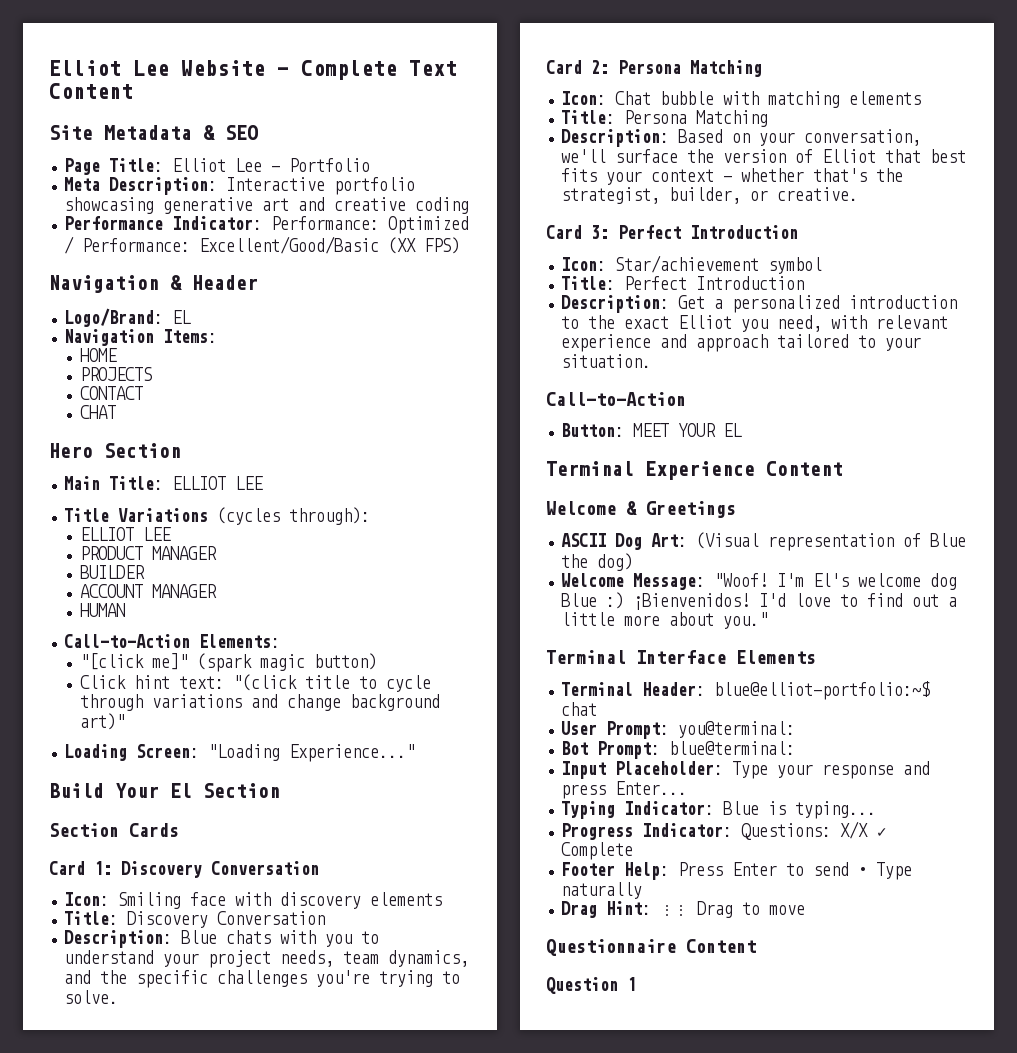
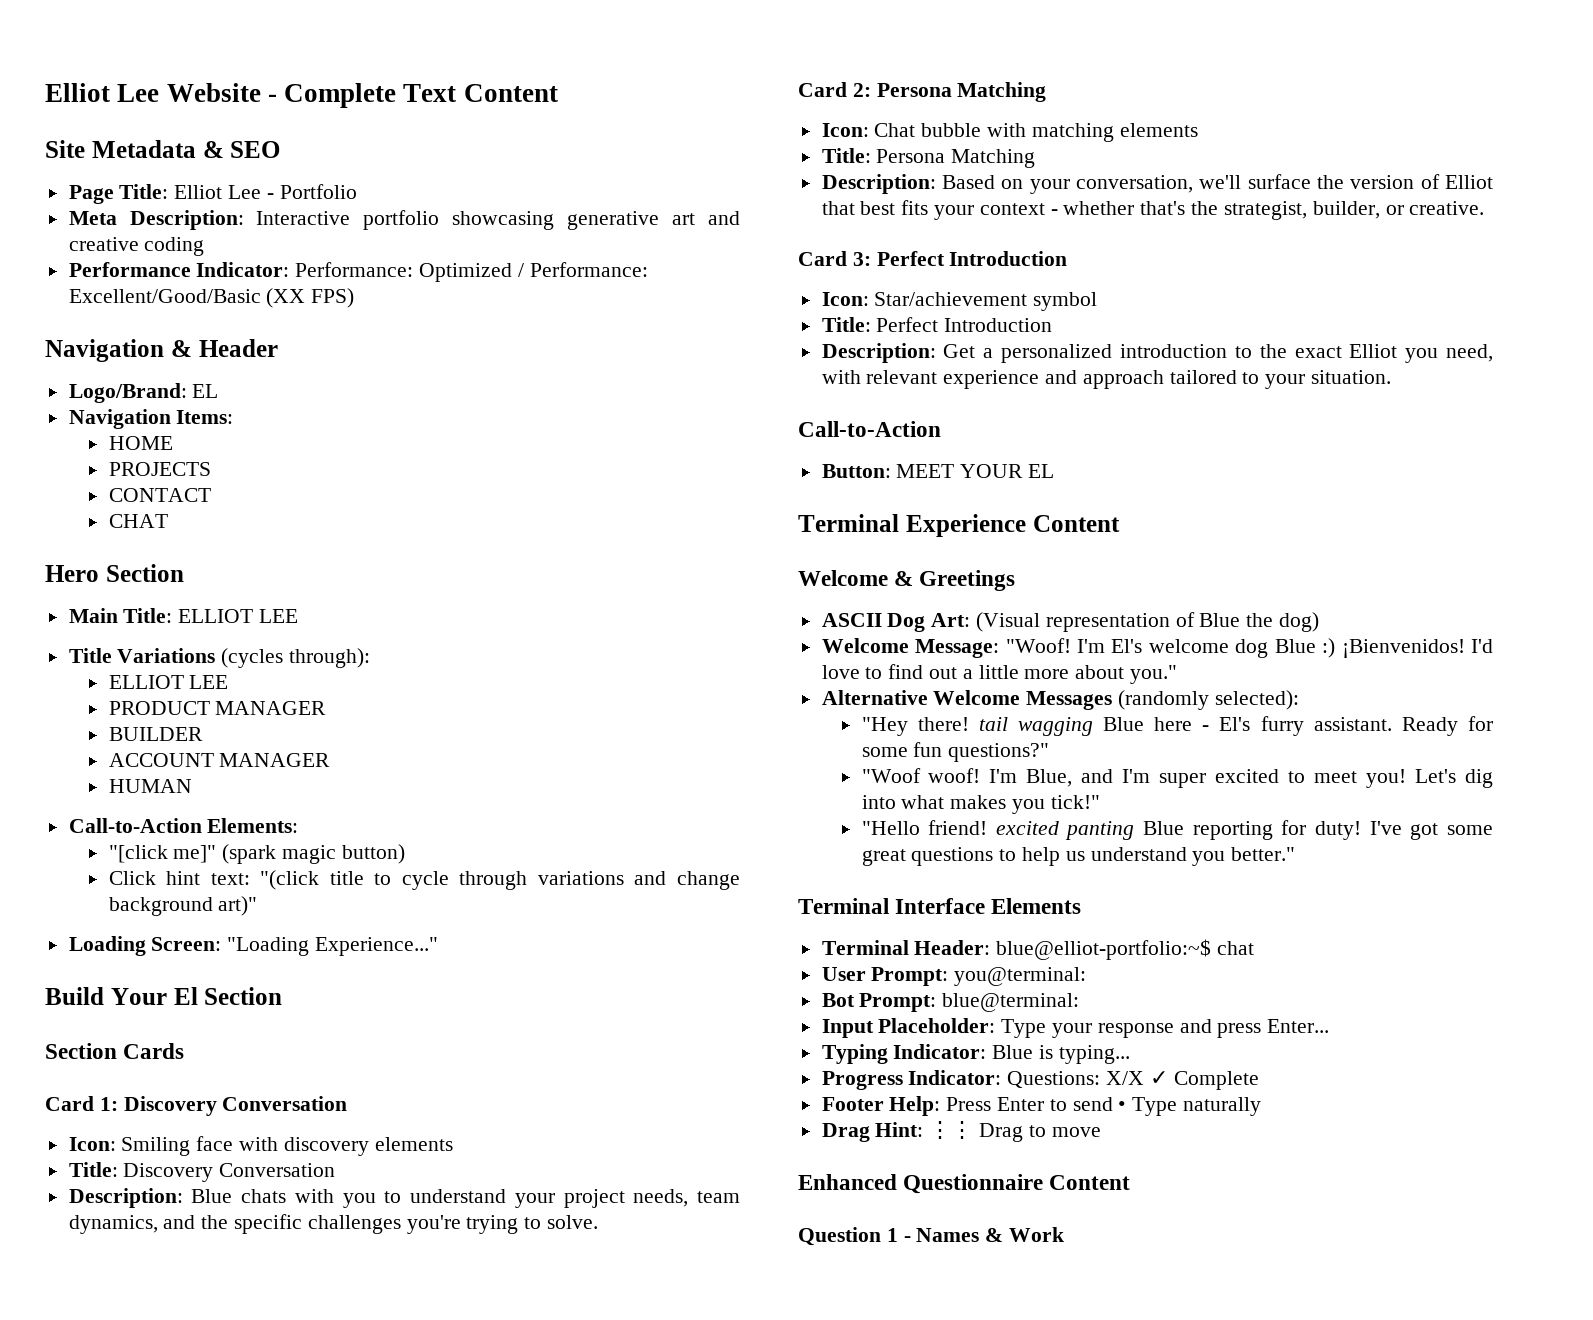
(769, 620) none -> [821,690,1299,710] [861,716,1493,736] [861,742,1050,762] [861,768,1493,788] [861,795,1100,814] [861,820,1493,840] [861,847,1296,866] // Alternative Welcome Messages (randomly selected): // "Hey there! tail wagging Blue here - El's furry assistant. Ready for some fun questions?" // "Woof woof! I'm Blue, and I'm super excited to meet you! Let's dig into what makes you tick!" // "Hello friend! excited panting Blue reporting for duty! I've got some great questions to help us understand you better."
(806, 910) none -> [798,1174,897,1190] Enhanced
(636, 984) none -> [903,1227,1065,1242] - Names & Work

